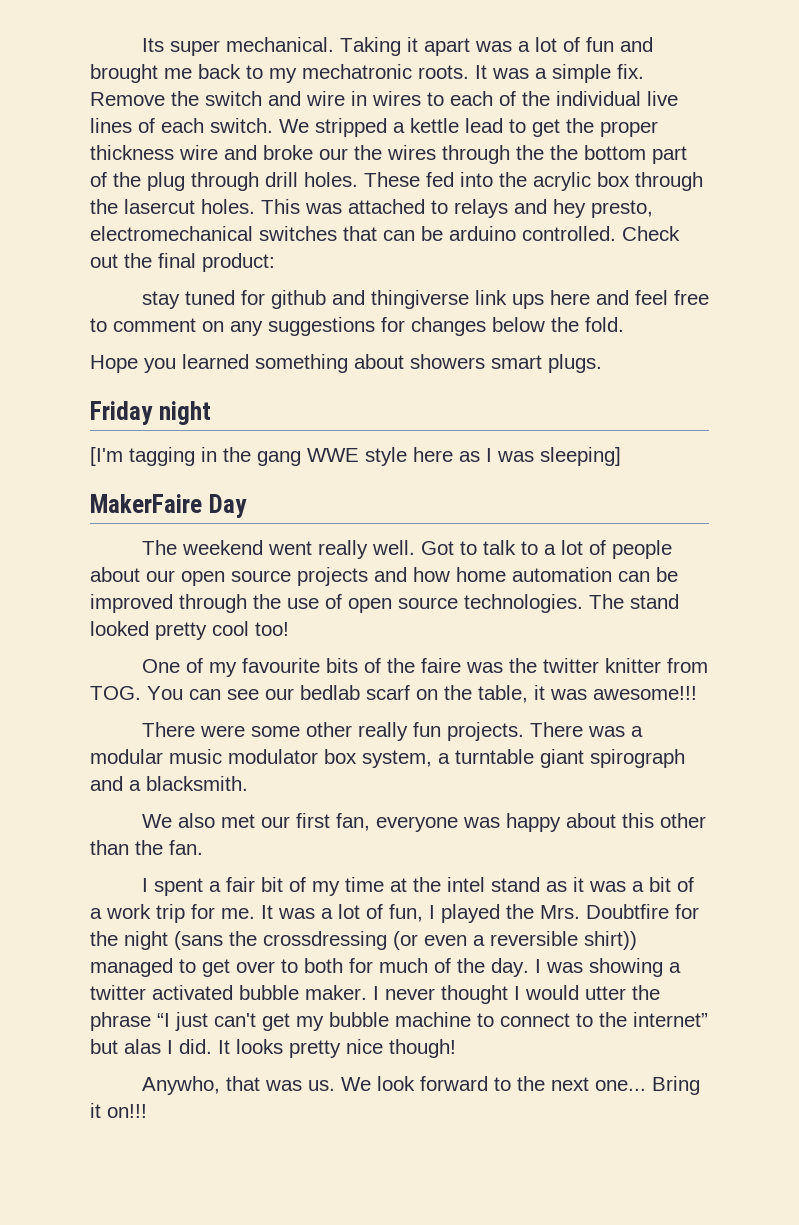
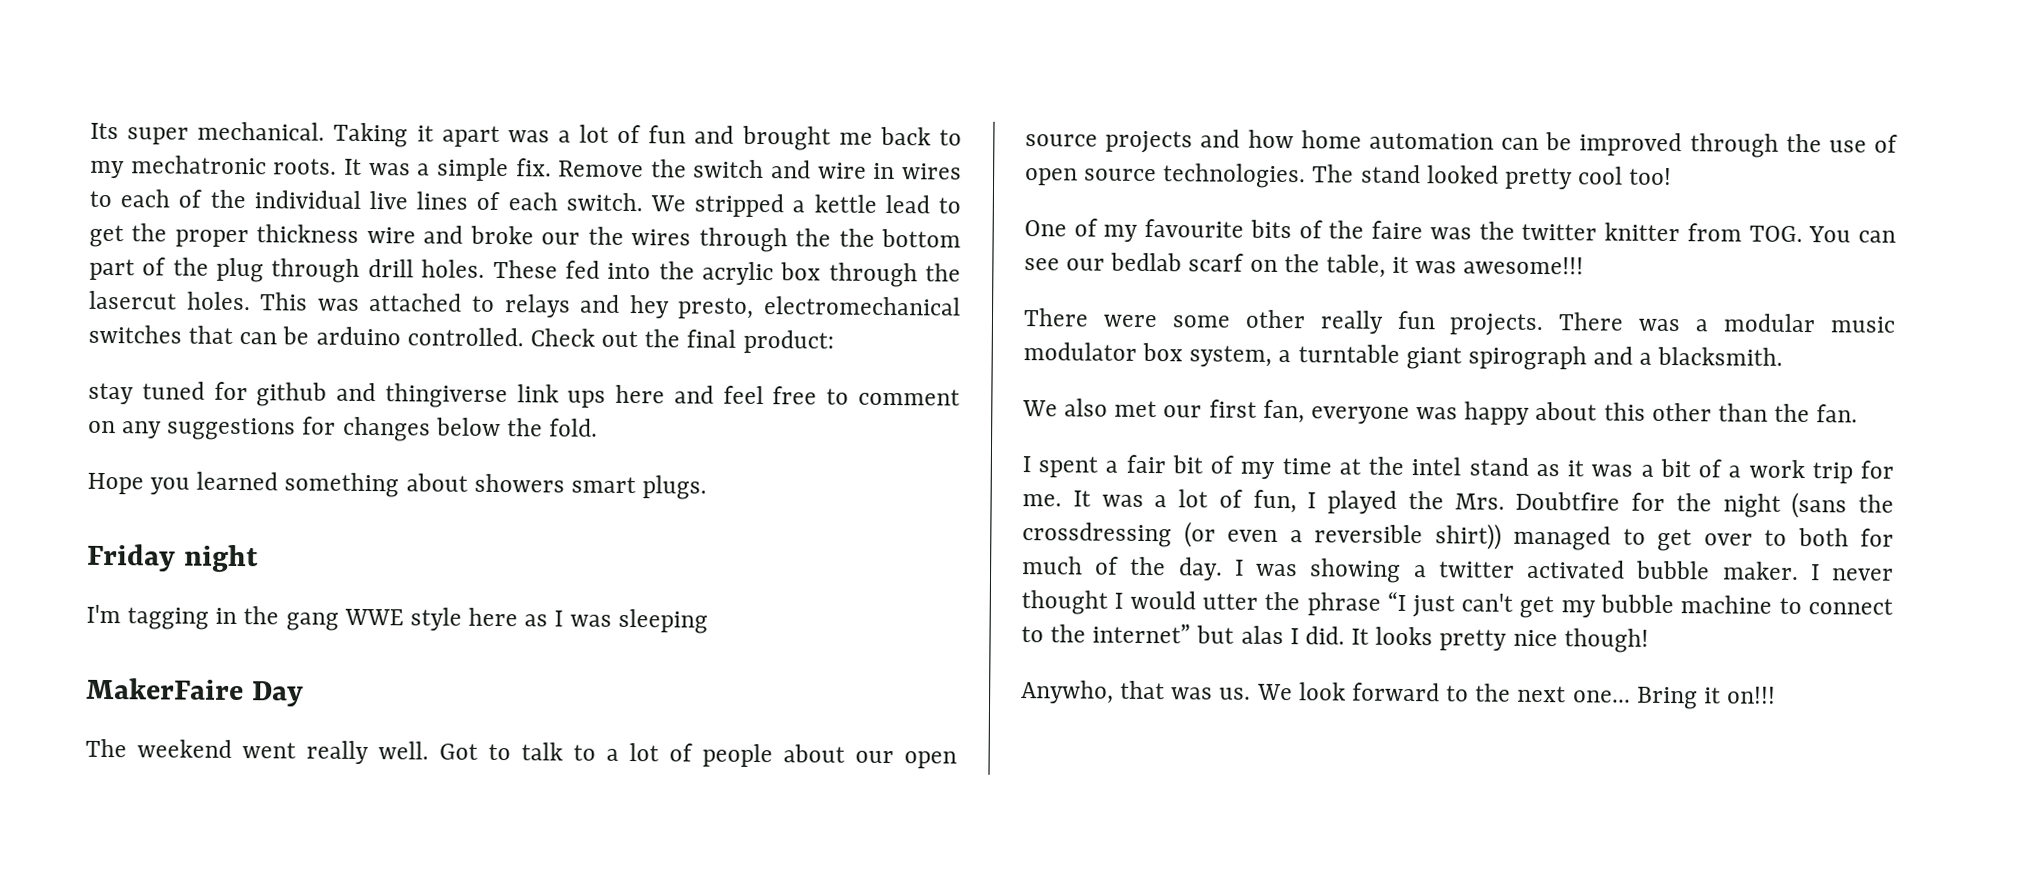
[90,447,123,466] [I'm -> [86,604,121,624] I'm
[540,447,621,466] sleeping] -> [617,608,708,634] sleeping

